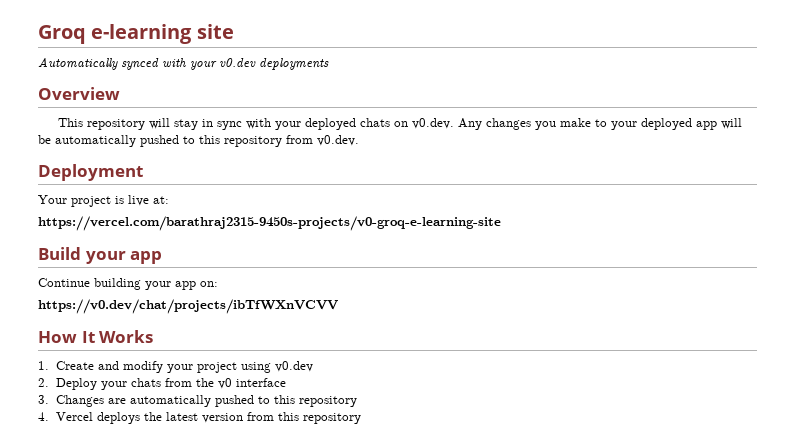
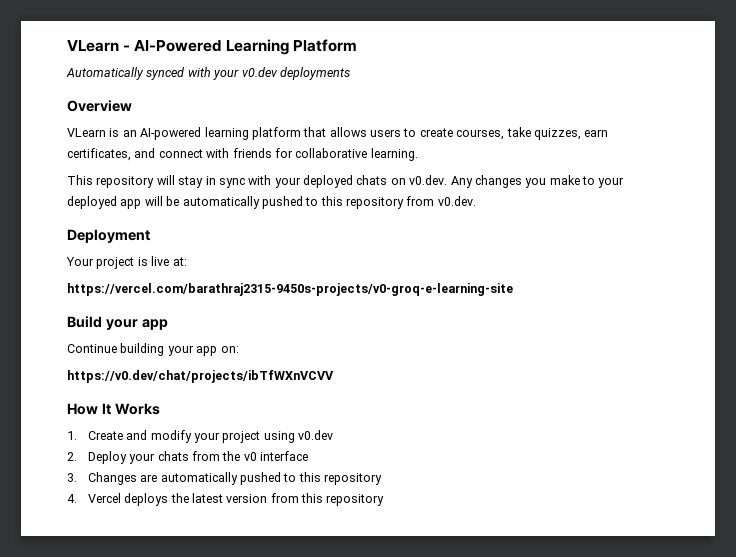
[38,24,234,44] Groq e-learning site -> [67,39,357,55] VLearn - AI-Powered Learning Platform
(120, 93) none -> [67,127,609,140] [67,148,418,161] // VLearn is an AI-powered learning platform that allows users to create courses, take quizzes, earn certificates, and connect with friends for collaborative learning.

